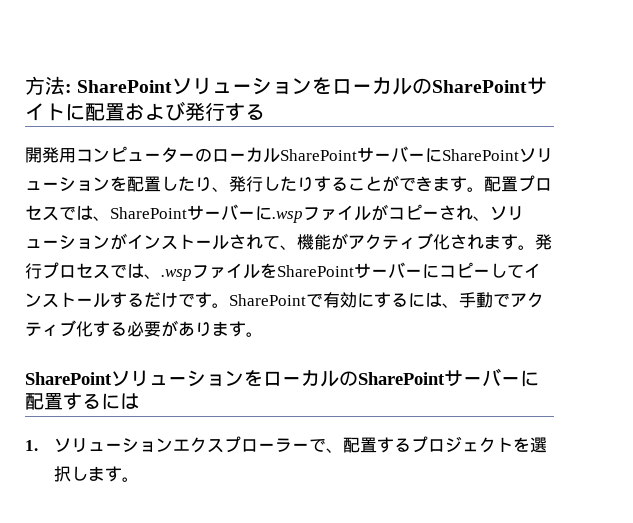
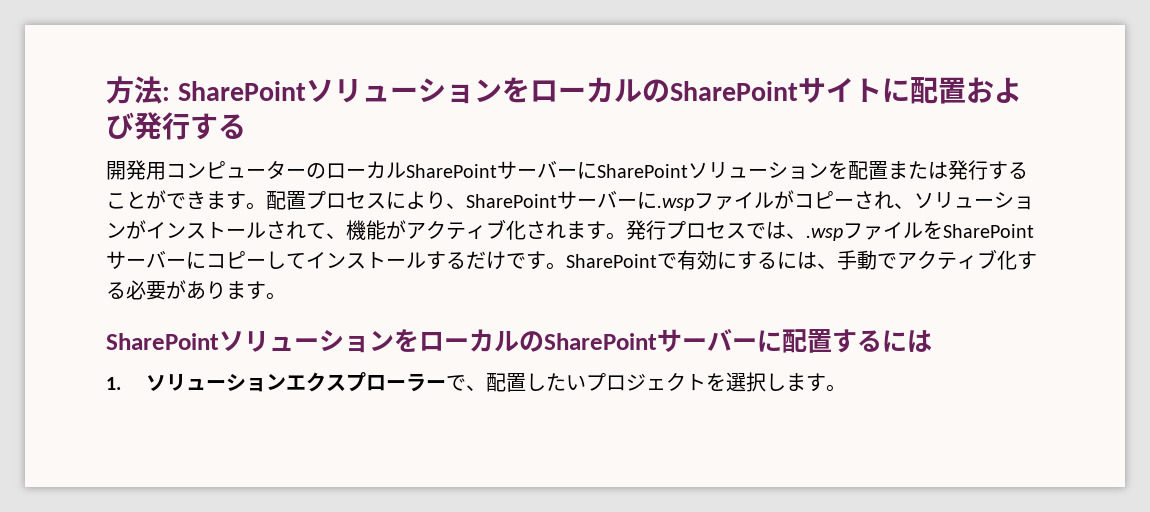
[161,176,314,192] したり、発行したり -> [888,160,988,180] または発行
[59,205,93,220] では -> [386,191,446,210] により
[376,437,411,453] する -> [525,373,586,391] したい

